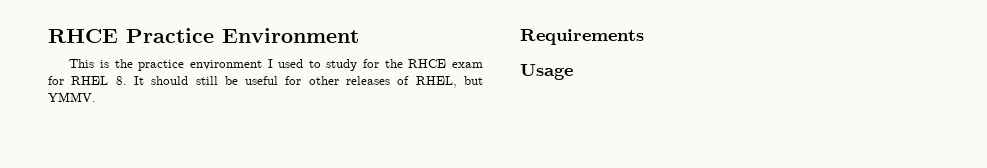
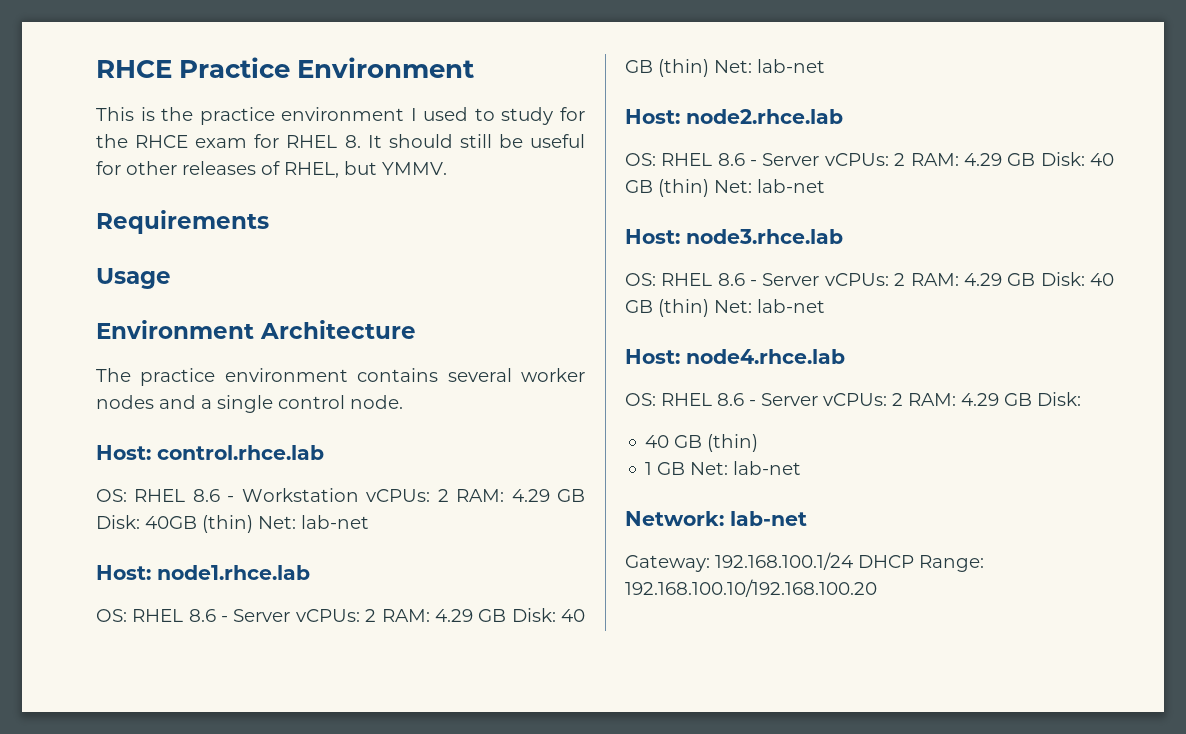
(573, 72) none -> [96,320,416,339] [96,368,585,386] [96,395,403,413] [96,445,324,460] [96,488,586,502] [96,515,369,533] [96,565,310,580] [96,608,585,622] [625,59,825,77] [625,109,843,124] [625,152,1114,166] [625,179,825,197] [625,229,843,244] [625,272,1114,286] [625,299,825,317] [625,349,845,364] [625,392,1081,406] [645,434,759,452] [645,461,802,475] [625,511,807,526] [625,552,984,572] [625,579,877,597] // Environment Architecture // The practice environment contains several worker nodes and a single control node. // Host: control.rhce.lab // OS: RHEL 8.6 - Workstation vCPUs: 2 RAM: 4.29 GB Disk: 40GB (thin) Net: lab-net // Host: node1.rhce.lab // OS: RHEL 8.6 - Server vCPUs: 2 RAM: 4.29 GB Disk: 40 GB (thin) Net: lab-net // Host: node2.rhce.lab // OS: RHEL 8.6 - Server vCPUs: 2 RAM: 4.29 GB Disk: 40 GB (thin) Net: lab-net // Host: node3.rhce.lab // OS: RHEL 8.6 - Server vCPUs: 2 RAM: 4.29 GB Disk: 40 GB (thin) Net: lab-net // Host: node4.rhce.lab // OS: RHEL 8.6 - Server vCPUs: 2 RAM: 4.29 GB Disk: // 40 GB (thin) // 1 GB Net: lab-net // Network: lab-net // Gateway: 192.168.100.1/24 DHCP Range: 192.168.100.10/192.168.100.20

